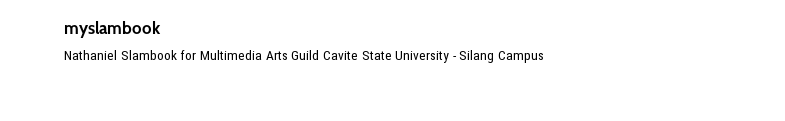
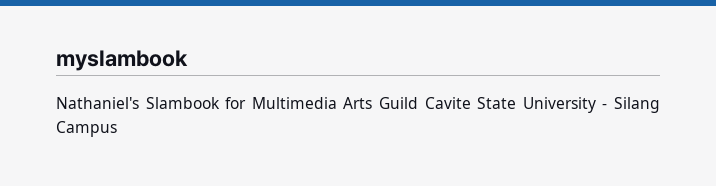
[64,50,117,60] Nathaniel -> [56,97,139,109] Nathaniel's

